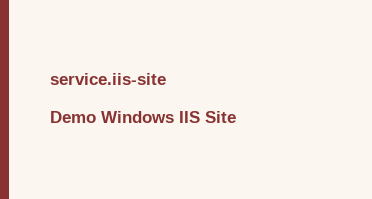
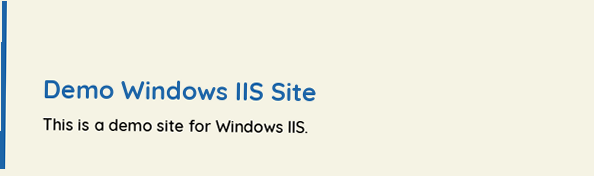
[50,73,166,85] service.iis-site // -> (42, 89) none
(236, 117) none -> [42,118,310,134] // This is a demo site for Windows IIS.

